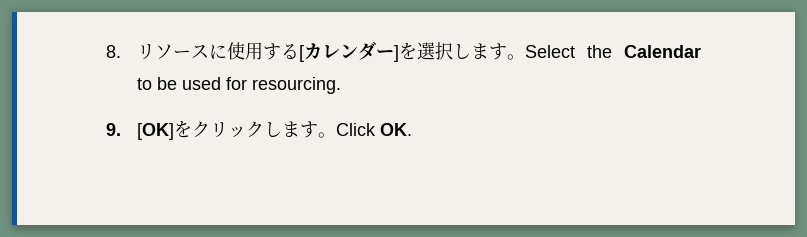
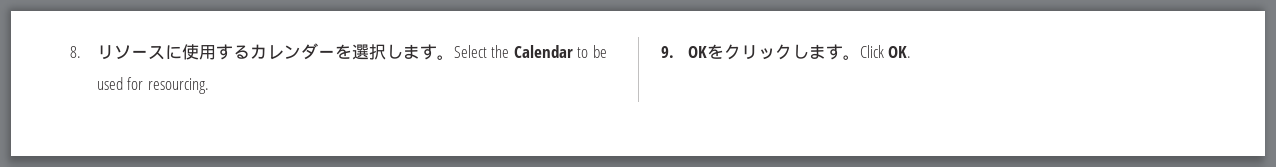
[298,45,304,62] [ -> (250, 52) none
[393,45,399,62] ] -> (335, 54) none
[136,123,174,140] [OK] -> [687,46,707,58] OK

